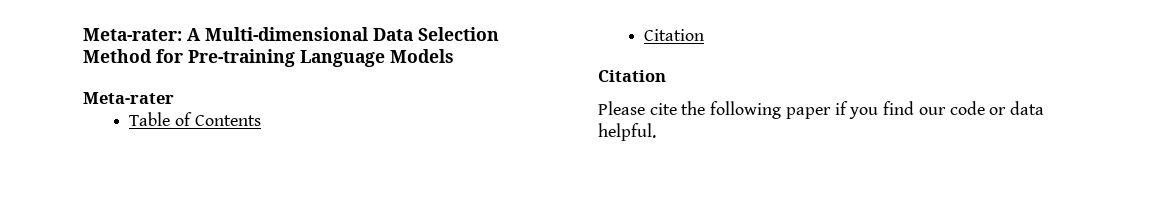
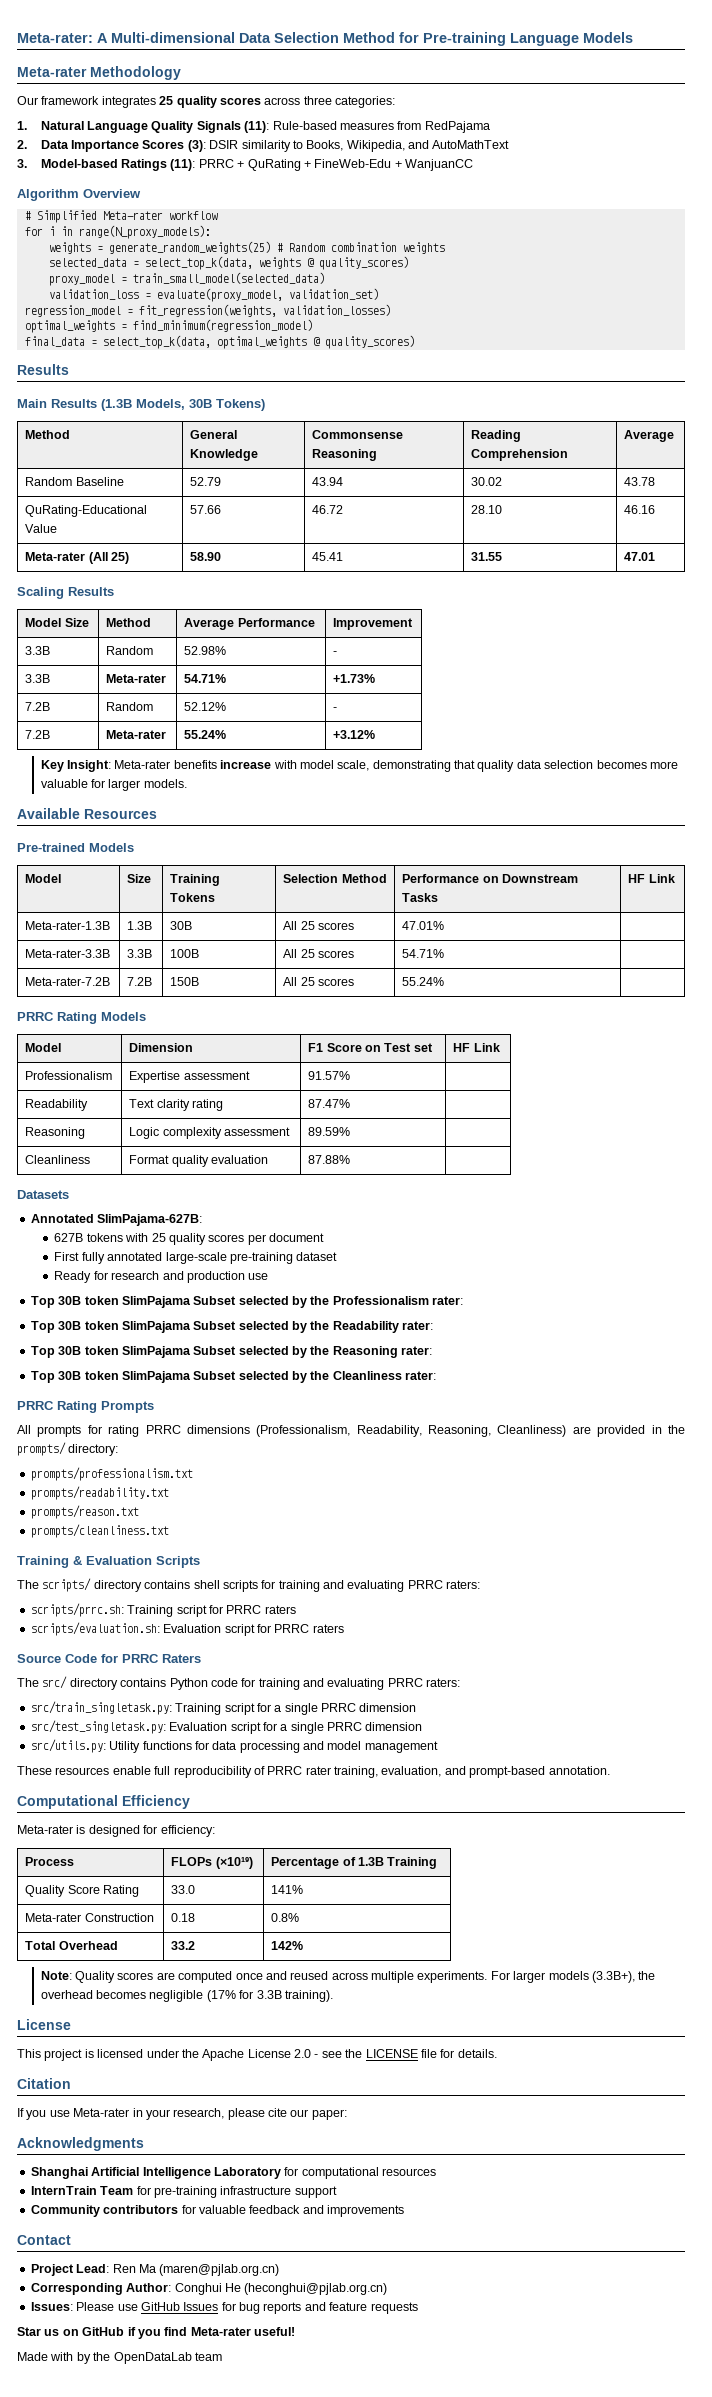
[129,112,261,126] [644,29,705,41] [598,70,666,82] [598,101,1044,119] [598,123,656,141] // Table of Contents // Citation // Citation // Please cite the following paper if you find our code or data helpful. -> [90,66,181,80] [17,96,395,108] [17,121,490,133] [17,140,510,152] [17,159,474,171] [17,189,141,201] [24,210,218,223] [24,225,211,239] [48,241,445,254] [48,256,409,270] [48,272,325,286] [48,288,379,302] [24,304,391,317] [24,319,313,333] [24,335,415,349] [17,364,69,375] [17,399,265,411] [25,430,71,439] [190,430,238,439] [190,449,259,461] [312,430,404,439] [312,449,378,461] [471,430,522,442] [471,449,569,461] [624,430,675,442] [25,477,124,486] [190,477,222,486] [312,477,344,486] [471,477,503,486] [624,477,656,486] [25,505,148,517] [25,524,58,533] [190,505,222,514] [312,505,344,514] [471,505,503,514] [624,505,656,514] [25,552,130,564] [190,552,222,561] [312,552,344,561] [471,552,503,561] [624,552,656,561] [17,587,114,599] [25,618,89,627] [106,618,152,627] [184,618,315,630] [333,618,414,630] [25,646,51,655] [106,646,154,655] [184,646,227,655] [333,651,338,655] [25,674,51,683] [106,674,167,683] [184,674,227,683] [333,674,376,683] [25,702,51,711] [106,702,154,711] [184,702,227,711] [333,707,338,711] [25,730,51,739] [106,730,167,739] [184,730,227,739] [333,730,376,739] [40,760,678,772] [40,779,187,791] [17,808,157,819] [17,843,134,852] [25,874,62,883] [127,874,152,883] [170,874,221,886] [170,893,216,902] [283,874,387,883] [402,874,579,883] [402,893,439,902] [628,874,675,883] [25,921,111,930] [127,921,153,930] [170,921,193,930] [283,921,355,930] [402,921,445,930] [25,949,111,958] [127,949,153,958] [170,949,200,958] [283,949,355,958] [402,949,445,958] [25,977,111,986] [127,977,153,986] [170,977,200,986] [283,977,355,986] [402,977,445,986] [17,1012,146,1024] [25,1043,62,1052] [129,1043,194,1052] [308,1043,433,1052] [453,1043,500,1052] [25,1071,113,1080] [129,1071,250,1083] [308,1071,351,1080] [25,1099,89,1111] [129,1099,224,1111] [308,1099,351,1108] [25,1127,86,1139] [129,1127,291,1139] [308,1127,351,1136] [25,1155,91,1164] [129,1155,269,1167] [308,1155,351,1164] [17,1190,69,1199] [30,1214,203,1226] [54,1233,325,1245] [54,1252,338,1264] [54,1271,269,1283] [30,1296,464,1308] [30,1321,434,1333] [30,1346,433,1358] [30,1371,437,1383] [17,1401,154,1413] [17,1425,685,1437] [17,1442,119,1456] [30,1467,193,1481] [30,1486,169,1500] [30,1505,139,1519] [30,1524,169,1538] [17,1556,200,1568] [17,1578,481,1592] [30,1603,296,1617] [30,1622,344,1636] [17,1654,201,1663] [17,1676,461,1690] [30,1701,417,1715] [30,1720,423,1734] [30,1739,438,1753] [17,1766,610,1778] [17,1795,190,1809] [17,1825,215,1837] [25,1857,75,1866] [171,1857,253,1869] [271,1857,438,1869] [25,1885,140,1897] [171,1885,196,1894] [271,1885,304,1894] [25,1913,154,1922] [171,1913,196,1922] [271,1913,300,1922] [25,1941,118,1950] [171,1941,196,1950] [271,1941,304,1950] [40,1971,656,1983] [40,1990,333,2002] [17,2019,71,2030] [17,2049,497,2061] [17,2078,71,2089] [17,2108,347,2120] [17,2137,144,2151] [30,2167,436,2179] [30,2186,337,2198] [30,2205,404,2217] [17,2235,71,2245] [30,2264,280,2276] [30,2283,388,2295] [30,2302,418,2314] [17,2327,295,2339] [17,2352,222,2364] Methodology // Our framework integrates 25 quality scores across three categories: // 1. Natural Language Quality Signals (11): Rule-based measures from RedPajama // 2. Data Importance Scores (3): DSIR similarity to Books, Wikipedia, and AutoMathText // 3. Model-based Ratings (11): PRRC + QuRating + FineWeb-Edu + WanjuanCC // Algorithm Overview // # Simplified Meta-rater workflow // for i in range(N_proxy_models): // weights = generate_random_weights(25) # Random combination weights // selected_data = select_top_k(data, weights @ quality_scores) // proxy_model = train_small_model(selected_data) // validation_loss = evaluate(proxy_model, validation_set) // regression_model = fit_regression(weights, validation_losses) // optimal_weights = find_minimum(regression_model) // final_data = select_top_k(data, optimal_weights @ quality_scores) // Results // Main Results (1.3B Models, 30B Tokens) // Method | General Knowledge | Commonsense Reasoning | Reading Comprehension | Average // Random Baseline | 52.79 | 43.94 | 30.02 | 43.78 // QuRating-Educational Value | 57.66 | 46.72 | 28.10 | 46.16 // Meta-rater (All 25) | 58.90 | 45.41 | 31.55 | 47.01 // Scaling Results // Model Size | Method | Average Performance | Improvement // 3.3B | Random | 52.98% | - // 3.3B | Meta-rater | 54.71% | +1.73% // 7.2B | Random | 52.12% | - // 7.2B | Meta-rater | 55.24% | +3.12% // Key Insight: Meta-rater benefits increase with model scale, demonstrating that quality data selection becomes more valuable for larger models. // Available Resources // Pre-trained Models // Model | Size | Training Tokens | Selection Method | Performance on Downstream Tasks | HF Link // Meta-rater-1.3B | 1.3B | 30B | All 25 scores | 47.01% | // Meta-rater-3.3B | 3.3B | 100B | All 25 scores | 54.71% | // Meta-rater-7.2B | 7.2B | 150B | All 25 scores | 55.24% | // PRRC Rating Models // Model | Dimension | F1 Score on Test set | HF Link // Professionalism | Expertise assessment | 91.57% | // Readability | Text clarity rating | 87.47% | // Reasoning | Logic complexity assessment | 89.59% | // Cleanliness | Format quality evaluation | 87.88% | // Datasets // Annotated SlimPajama-627B: // 627B tokens with 25 quality scores per document // First fully annotated large-scale pre-training dataset // Ready for research and production use // Top 30B token SlimPajama Subset selected by the Professionalism rater: // Top 30B token SlimPajama Subset selected by the Readability rater: // Top 30B token SlimPajama Subset selected by the Reasoning rater: // Top 30B token SlimPajama Subset selected by the Cleanliness rater: // PRRC Rating Prompts // All prompts for rating PRRC dimensions (Professionalism, Readability, Reasoning, Cleanliness) are provided in the prompts/ directory: // prompts/professionalism.txt // prompts/readability.txt // prompts/reason.txt // prompts/cleanliness.txt // Training & Evaluation Scripts // The scripts/ directory contains shell scripts for training and evaluating PRRC raters: // scripts/prrc.sh: Training script for PRRC raters // scripts/evaluation.sh: Evaluation script for PRRC raters // Source Code for PRRC Raters // The src/ directory contains Python code for training and evaluating PRRC raters: // src/train_singletask.py: Training script for a single PRRC dimension // src/test_singletask.py: Evaluation script for a single PRRC dimension // src/utils.py: Utility functions for data processing and model management // These resources enable full reproducibility of PRRC rater training, evaluation, and prompt-based annotation. // Computational Efficiency // Meta-rater is designed for efficiency: // Process | FLOPs (×10¹⁹) | Percentage of 1.3B Training // Quality Score Rating | 33.0 | 141% // Meta-rater Construction | 0.18 | 0.8% // Total Overhead | 33.2 | 142% // Note: Quality scores are computed once and reused across multiple experiments. For larger models (3.3B+), the overhead becomes negligible (17% for 3.3B training). // License // This project is licensed under the Apache License 2.0 - see the LICENSE file for details. // Citation // If you use Meta-rater in your research, please cite our paper: // Acknowledgments // Shanghai Artificial Intelligence Laboratory for computational resources // InternTrain Team for pre-training infrastructure support // Community contributors for valuable feedback and improvements // Contact // Project Lead: Ren Ma (maren@pjlab.org.cn) // Corresponding Author: Conghui He (heconghui@pjlab.org.cn) // Issues: Please use GitHub Issues for bug reports and feature requests // Star us on GitHub if you find Meta-rater useful! // Made with by the OpenDataLab team

